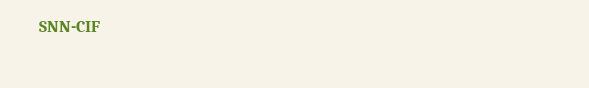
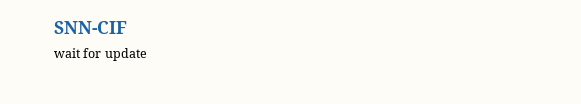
(100, 26) none -> [54,48,147,61] // wait for update

